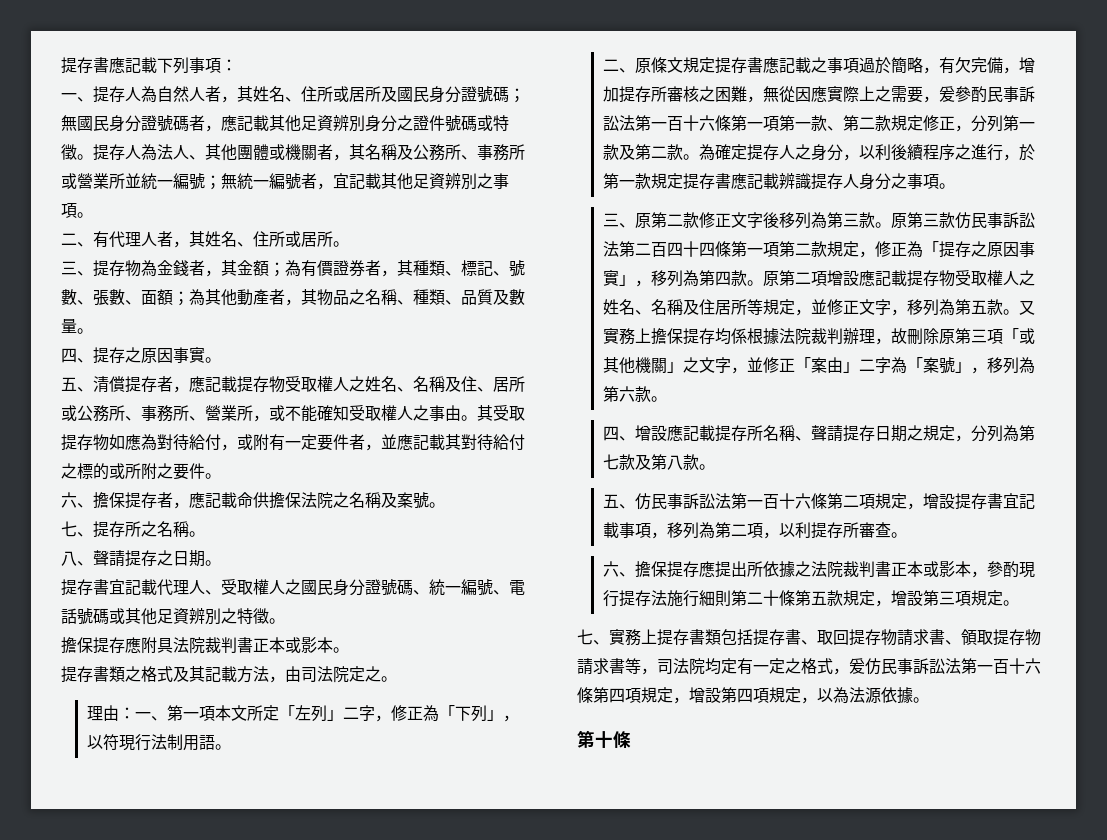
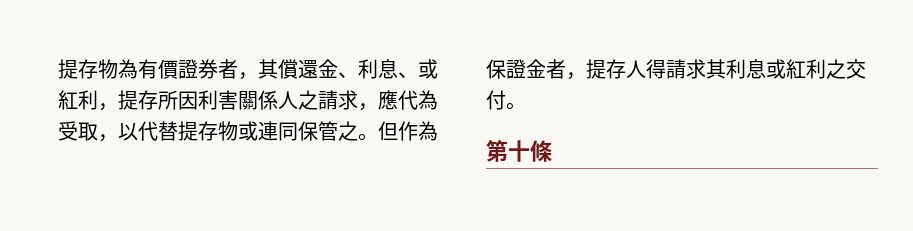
[61,57,237,74] [61,86,525,103] [61,115,509,132] [61,144,525,161] [61,173,509,190] [61,203,93,218] [61,231,349,248] [61,260,525,277] [61,289,525,306] [61,319,93,334] [61,347,221,364] [61,376,525,393] [61,405,525,422] [61,434,525,451] [61,463,221,480] [61,492,445,509] [61,521,205,538] [61,550,221,567] [61,579,525,596] [61,608,285,625] [61,637,349,654] [61,666,397,683] [86,705,519,722] [86,734,231,751] [602,57,1035,74] [602,86,1035,103] [602,115,1035,132] [602,144,1035,161] [602,173,955,190] [602,212,1035,229] [602,241,1035,258] [602,270,1035,287] [602,299,1035,316] [602,328,1035,345] [602,357,1035,374] [602,386,667,402] [602,425,1035,442] [602,454,715,470] [602,493,1035,510] [602,522,907,539] [602,561,1035,578] [602,590,1019,607] [577,629,1041,646] [577,658,1041,675] [577,687,913,704] 提存書應記載下列事項： // 一、提存人為自然人者，其姓名、住所或居所及國民身分證號碼；無國民身分證號碼者，應記載其他足資辨別身分之證件號碼或特徵。提存人為法人、其他團體或機關者，其名稱及公務所、事務所或營業所並統一編號；無統一編號者，宜記載其他足資辨別之事項。 // 二、有代理人者，其姓名、住所或居所。 // 三、提存物為金錢者，其金額；為有價證券者，其種類、標記、號數、張數、面額；為其他動產者，其物品之名稱、種類、品質及數量。 // 四、提存之原因事實。 // 五、清償提存者，應記載提存物受取權人之姓名、名稱及住、居所或公務所、事務所、營業所，或不能確知受取權人之事由。其受取提存物如應為對待給付，或附有一定要件者，並應記載其對待給付之標的或所附之要件。 // 六、擔保提存者，應記載命供擔保法院之名稱及案號。 // 七、提存所之名稱。 // 八、聲請提存之日期。 // 提存書宜記載代理人、受取權人之國民身分證號碼、統一編號、電話號碼或其他足資辨別之特徵。 // 擔保提存應附具法院裁判書正本或影本。 // 提存書類之格式及其記載方法，由司法院定之。 // 理由：一、第一項本文所定「左列」二字，修正為「下列」，以符現行法制用語。 // 二、原條文規定提存書應記載之事項過於簡略，有欠完備，增加提存所審核之困難，無從因應實際上之需要，爰參酌民事訴訟法第一百十六條第一項第一款、第二款規定修正，分列第一款及第二款。為確定提存人之身分，以利後續程序之進行，於第一款規定提存書應記載辨識提存人身分之事項。 // 三、原第二款修正文字後移列為第三款。原第三款仿民事訴訟法第二百四十四條第一項第二款規定，修正為「提存之原因事實」，移列為第四款。原第二項增設應記載提存物受取權人之姓名、名稱及住居所等規定，並修正文字，移列為第五款。又實務上擔保提存均係根據法院裁判辦理，故刪除原第三項「或其他機關」之文字，並修正「案由」二字為「案號」，移列為第六款。 // 四、增設應記載提存所名稱、聲請提存日期之規定，分列為第七款及第八款。 // 五、仿民事訴訟法第一百十六條第二項規定，增設提存書宜記載事項，移列為第二項，以利提存所審查。 // 六、擔保提存應提出所依據之法院裁判書正本或影本，參酌現行提存法施行細則第二十條第五款規定，增設第三項規定。 // 七、實務上提存書類包括提存書、取回提存物請求書、領取提存物請求書等，司法院均定有一定之格式，爰仿民事訴訟法第一百十六條第四項規定，增設第四項規定，以為法源依據 -> [58,59,438,80] [58,90,438,111] [58,121,438,142] [486,59,866,80] [486,90,506,110] 提存物為有價證券者，其償還金、利息、或紅利，提存所因利害關係人之請求，應代為受取，以代替提存物或連同保管之。但作為保證金者，提存人得請求其利息或紅利之交付

